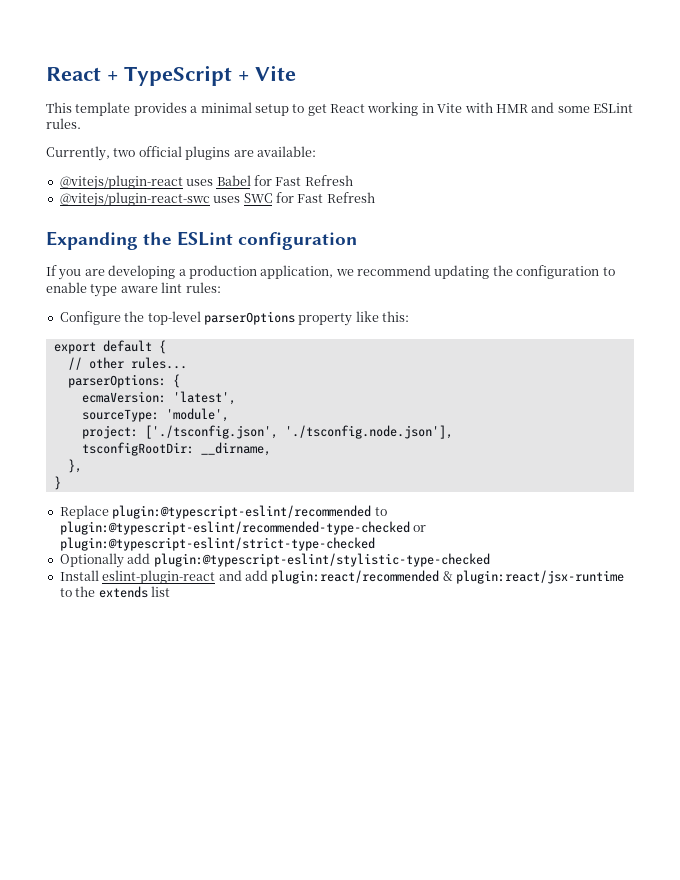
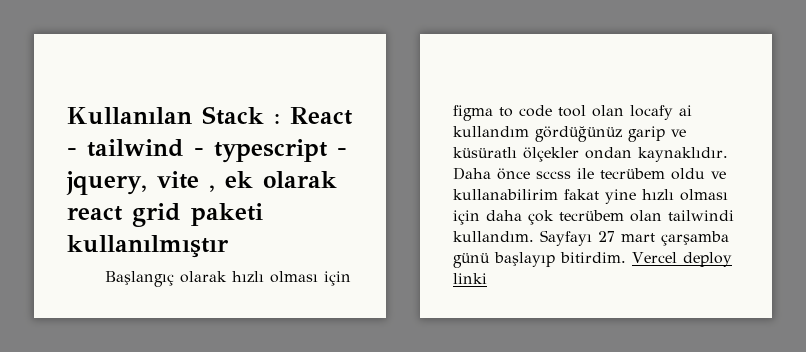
[46,65,296,86] [46,102,633,116] [46,118,81,129] [46,146,316,161] [59,175,353,190] [59,192,375,207] [46,231,358,250] [46,265,615,280] [46,282,221,297] [59,311,409,326] [53,340,166,354] [67,357,187,370] [67,374,180,388] [81,391,236,405] [81,408,229,422] [81,425,453,439] [81,442,271,456] [67,459,82,473] [53,476,61,490] [59,505,387,519] [59,521,427,535] [59,537,375,551] [59,553,490,568] [59,570,624,584] [59,586,170,598] React + TypeScript + Vite // This template provides a minimal setup to get React working in Vite with HMR and some ESLint rules. // Currently, two official plugins are available: // @vitejs/plugin-react uses Babel for Fast Refresh // @vitejs/plugin-react-swc uses SWC for Fast Refresh // Expanding the ESLint configuration // If you are developing a production application, we recommend updating the configuration to enable type aware lint rules: // Configure the top-level parserOptions property like this: // export default { // // other rules... // parserOptions: { // ecmaVersion: 'latest', // sourceType: 'module', // project: ['./tsconfig.json', './tsconfig.node.json'], // tsconfigRootDir: __dirname, // }, // } // Replace plugin:@typescript-eslint/recommended to plugin:@typescript-eslint/recommended-type-checked or plugin:@typescript-eslint/strict-type-checked // Optionally add plugin:@typescript-eslint/stylistic-type-checked // Install eslint-plugin-react and add plugin:react/recommended & plugin:react/jsx-runtime to the extends list -> [67,106,353,125] [67,139,347,163] [66,171,337,195] [67,203,263,227] [67,235,229,258] [105,271,352,287] [453,105,692,121] [453,126,686,142] [453,147,728,162] [453,167,726,180] [453,189,728,204] [453,210,734,225] [453,230,729,246] [453,252,732,268] [453,273,487,284] Kullanılan Stack : React - tailwind - typescript - jquery, vite , ek olarak react grid paketi kullanılmıştır // Başlangıç olarak hızlı olması için figma to code tool olan locafy ai kullandım gördüğünüz garip ve küsüratlı ölçekler ondan kaynaklıdır. Daha önce sccss ile tecrübem oldu ve kullanabilirim fakat yine hızlı olması için daha çok tecrübem olan tailwindi kullandım. Sayfayı 27 mart çarşamba günü başlayıp bitirdim. Vercel deploy linki

